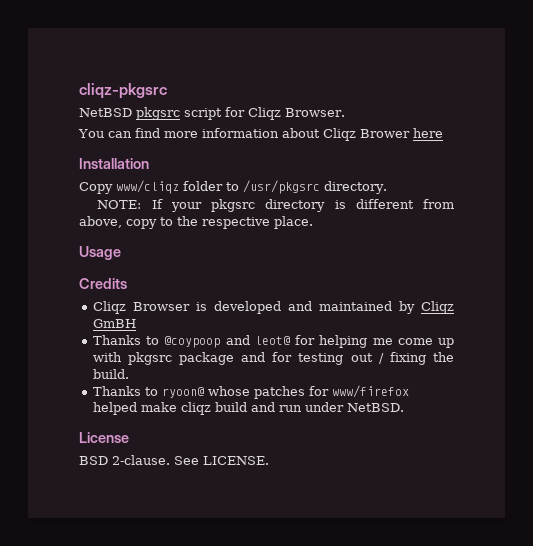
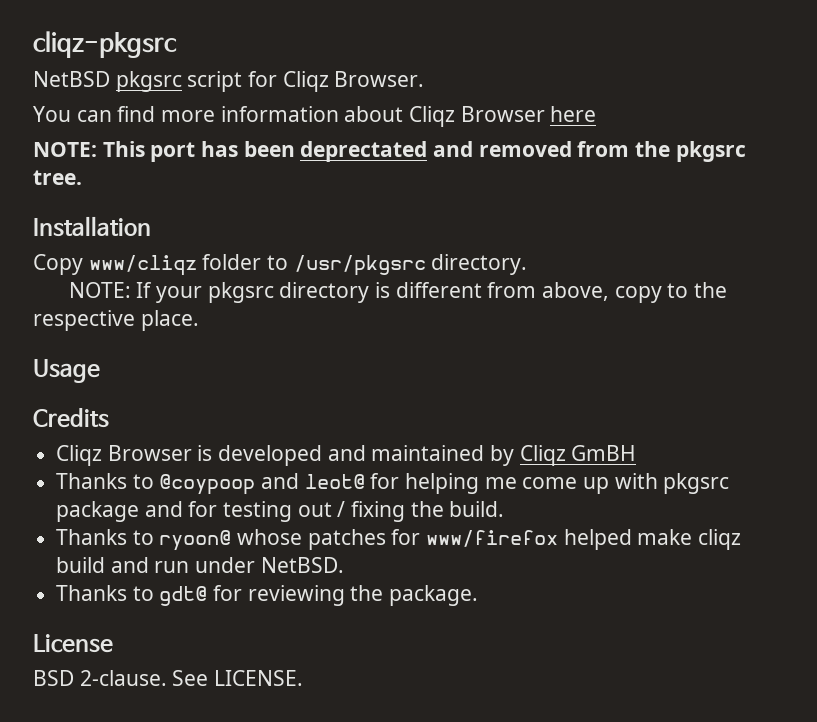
[359,129,410,138] Brower -> [460,106,545,122] Browser
(443, 133) none -> [33,141,746,162] [33,170,82,185] // NOTE: This port has been deprectated and removed from the pkgsrc tree.
(404, 407) none -> [56,585,479,606] // Thanks to gdt@ for reviewing the package.

